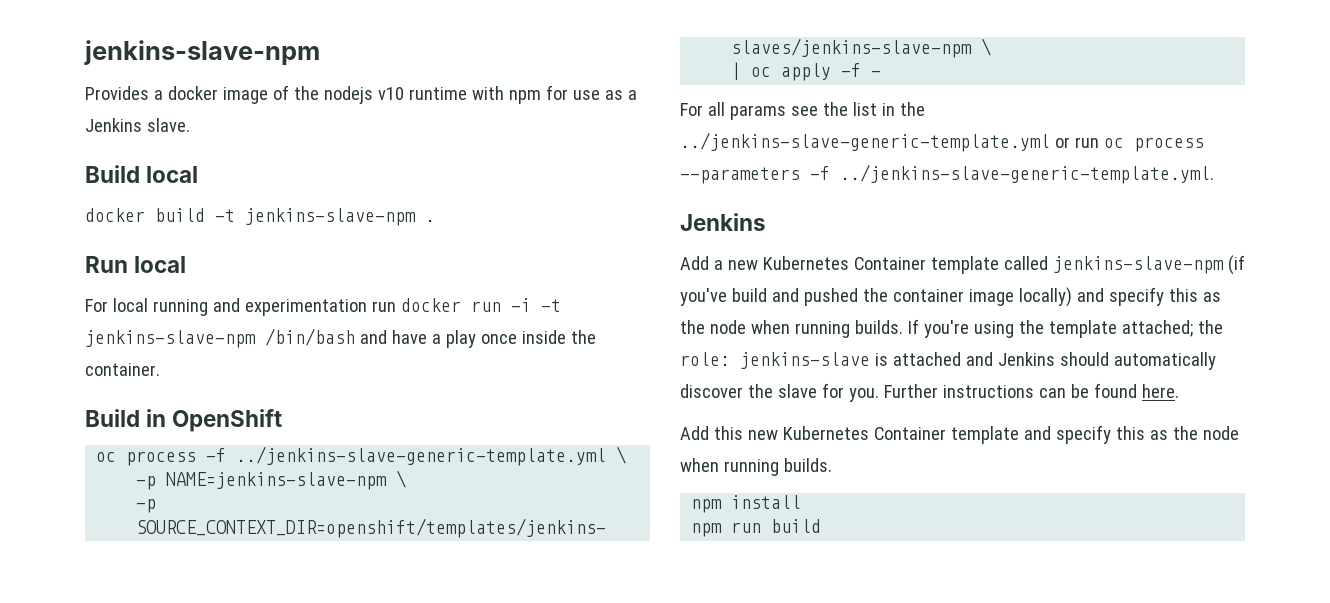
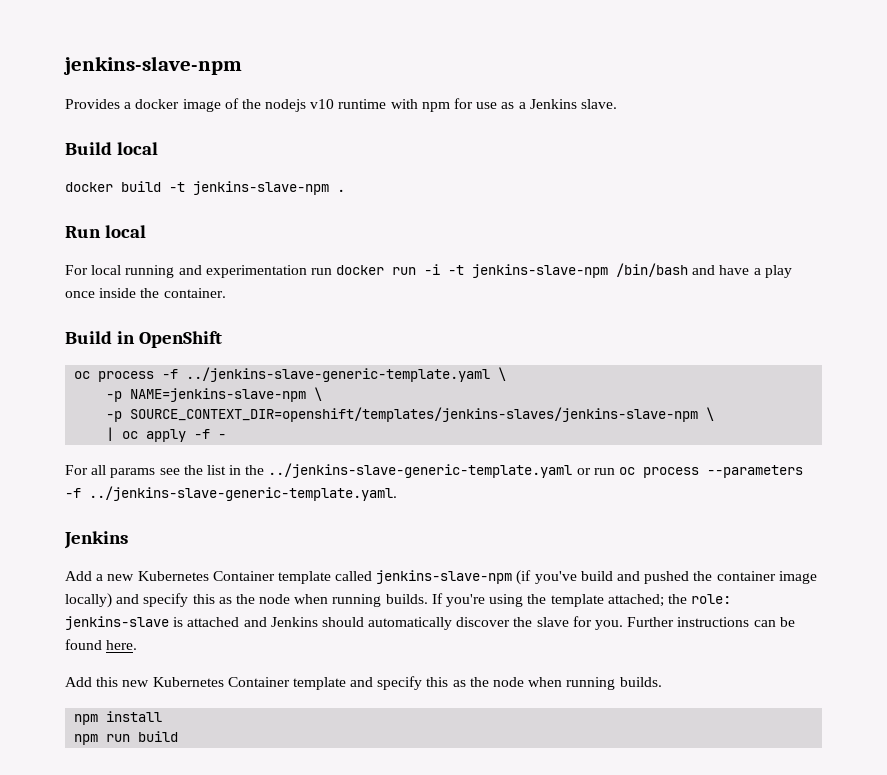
[236,446,607,466] ../jenkins-slave-generic-template.yml -> [186,367,491,382] ../jenkins-slave-generic-template.yaml
[680,132,1050,152] ../jenkins-slave-generic-template.yml -> [268,463,573,478] ../jenkins-slave-generic-template.yaml
[840,164,1214,184] ../jenkins-slave-generic-template.yml. -> [89,486,397,501] ../jenkins-slave-generic-template.yaml.

